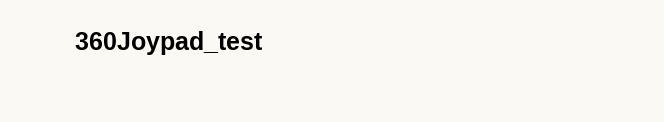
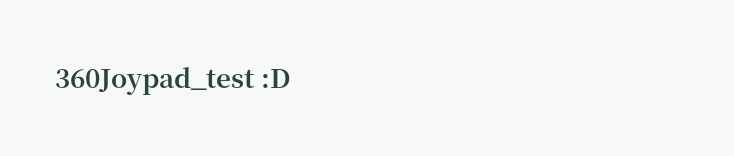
(263, 43) none -> [261,69,292,88] :D

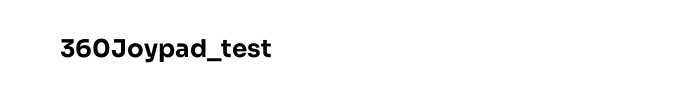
[261,69,292,88] :D -> (272, 50) none

